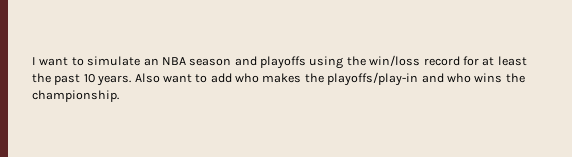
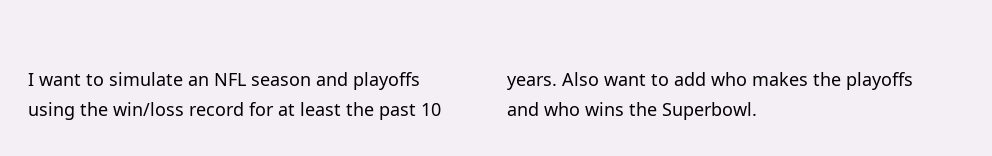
[161,57,186,65] NBA -> [214,73,246,86] NFL
[327,72,419,86] playoffs/play-in -> [846,72,913,90] playoffs
[32,90,119,102] championship. -> [662,102,757,120] Superbowl.

